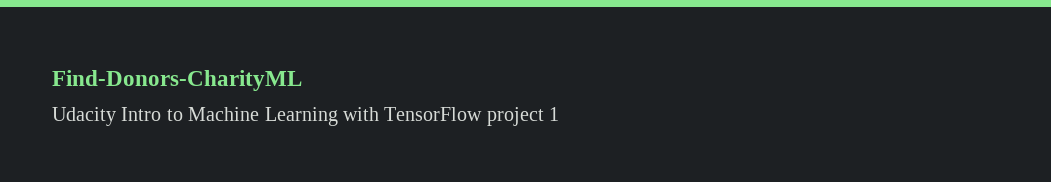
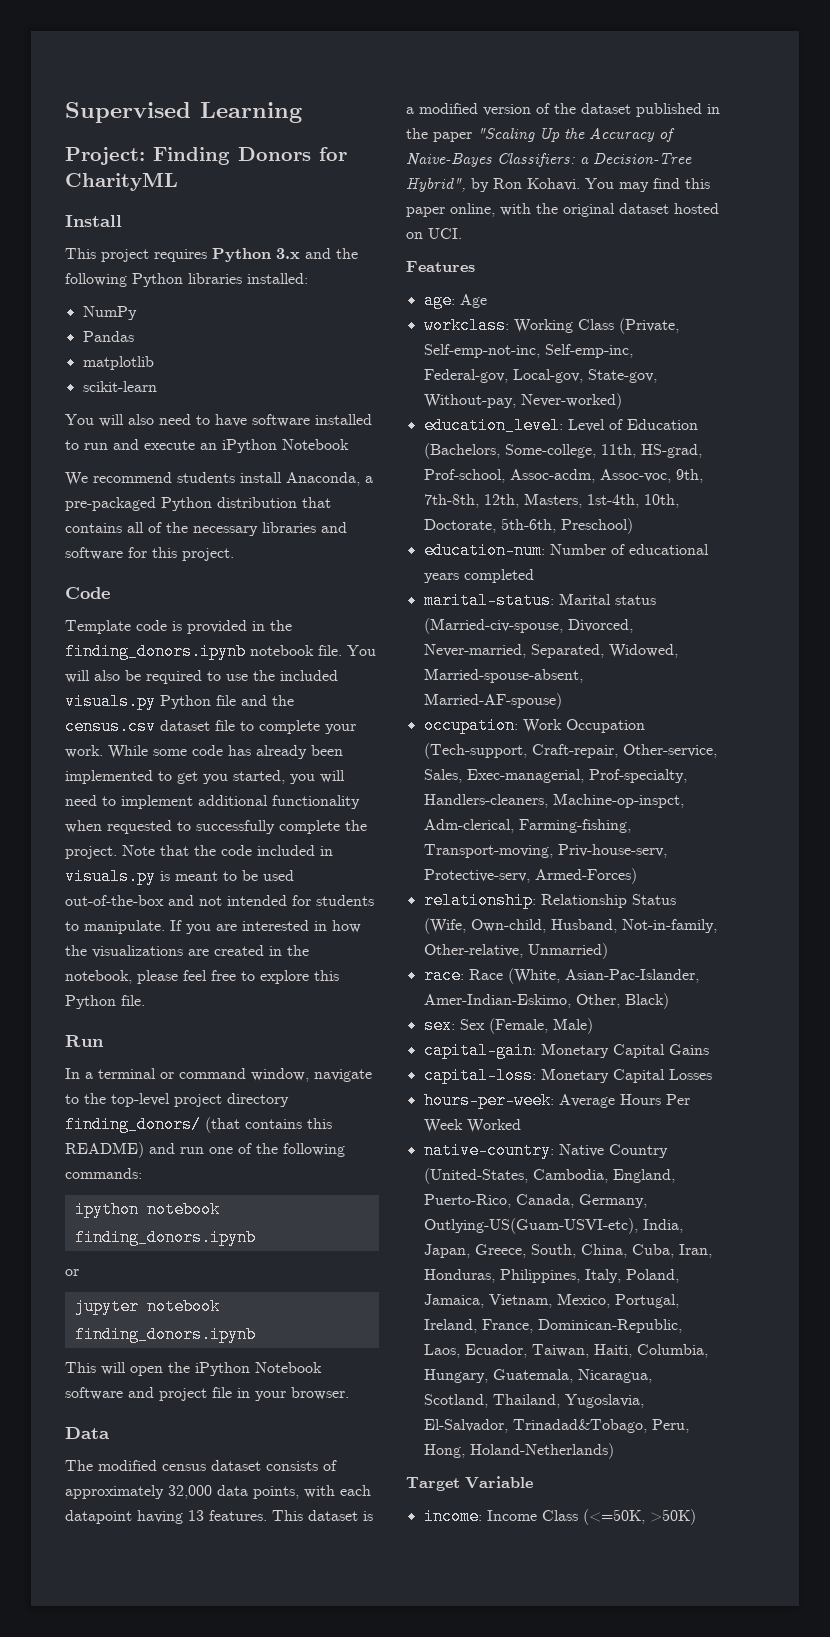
[52,70,302,91] [52,107,560,126] Find-Donors-CharityML // Udacity Intro to Machine Learning with TensorFlow project 1 -> [65,102,302,123] [65,147,347,165] [65,172,178,191] [65,215,122,227] [65,248,358,262] [65,273,308,287] [82,306,137,320] [82,331,134,342] [82,356,154,370] [82,381,157,392] [65,414,372,427] [65,439,349,453] [65,472,373,486] [65,497,331,511] [65,522,347,536] [65,547,234,561] [65,587,110,599] [65,620,292,634] [65,643,376,660] [65,670,338,684] [65,693,294,710] [65,718,356,735] [65,745,343,759] [65,770,345,784] [65,795,360,809] [65,820,367,834] [65,845,333,859] [65,868,294,885] [65,895,374,906] [65,920,361,934] [65,945,309,958] [65,970,339,984] [65,995,145,1009] [65,1035,104,1047] [65,1068,372,1082] [65,1093,289,1107] [65,1116,332,1133] [65,1142,345,1158] [65,1168,142,1179] [74,1201,220,1218] [74,1229,256,1246] [65,1269,79,1276] [74,1298,220,1315] [74,1326,256,1343] [65,1362,322,1376] [65,1387,349,1401] [65,1427,110,1439] [65,1460,337,1471] [65,1485,371,1499] [65,1510,373,1524] [406,103,720,117] [406,127,675,142] [406,153,692,167] [406,178,710,192] [406,203,719,217] [406,228,462,239] [406,261,475,272] [423,292,487,309] [423,317,679,334] [423,344,633,358] [423,369,657,383] [423,393,622,409] [423,417,698,434] [423,443,702,459] [423,469,703,483] [423,493,679,508] [423,518,633,534] [423,542,709,559] [423,569,534,583] [423,592,656,609] [423,618,633,634] [423,644,678,658] [423,668,583,683] [423,693,562,709] [423,717,645,734] [423,743,717,759] [423,769,687,783] [423,793,684,808] [423,819,631,833] [423,844,667,858] [423,868,637,884] [423,892,676,909] [423,918,717,934] [423,943,608,959] [423,967,699,984] [423,993,669,1009] [423,1017,593,1034] [423,1042,709,1059] [423,1067,712,1084] [423,1092,690,1109] [423,1119,521,1133] [423,1142,668,1159] [423,1168,675,1184] [423,1194,647,1208] [423,1218,683,1234] [423,1244,712,1258] [423,1269,679,1283] [423,1293,679,1308] [423,1319,682,1333] [423,1344,708,1358] [423,1369,652,1383] [423,1394,644,1408] [423,1419,689,1433] [423,1443,614,1459] [406,1476,533,1491] [423,1508,696,1525] Supervised Learning // Project: Finding Donors for CharityML // Install // This project requires Python 3.x and the following Python libraries installed: // NumPy // Pandas // matplotlib // scikit-learn // You will also need to have software installed to run and execute an iPython Notebook // We recommend students install Anaconda, a pre-packaged Python distribution that contains all of the necessary libraries and software for this project. // Code // Template code is provided in the finding_donors.ipynb notebook file. You will also be required to use the included visuals.py Python file and the census.csv dataset file to complete your work. While some code has already been implemented to get you started, you will need to implement additional functionality when requested to successfully complete the project. Note that the code included in visuals.py is meant to be used out-of-the-box and not intended for students to manipulate. If you are interested in how the visualizations are created in the notebook, please feel free to explore this Python file. // Run // In a terminal or command window, navigate to the top-level project directory finding_donors/ (that contains this README) and run one of the following commands: // ipython notebook finding_donors.ipynb // or // jupyter notebook finding_donors.ipynb // This will open the iPython Notebook software and project file in your browser. // Data // The modified census dataset consists of approximately 32,000 data points, with each datapoint having 13 features. This dataset is a modified version of the dataset published in the paper "Scaling Up the Accuracy of Naive-Bayes Classifiers: a Decision-Tree Hybrid", by Ron Kohavi. You may find this paper online, with the original dataset hosted on UCI. // Features // age: Age // workclass: Working Class (Private, Self-emp-not-inc, Self-emp-inc, Federal-gov, Local-gov, State-gov, Without-pay, Never-worked) // education_level: Level of Education (Bachelors, Some-college, 11th, HS-grad, Prof-school, Assoc-acdm, Assoc-voc, 9th, 7th-8th, 12th, Masters, 1st-4th, 10th, Doctorate, 5th-6th, Preschool) // education-num: Number of educational years completed // marital-status: Marital status (Married-civ-spouse, Divorced, Never-married, Separated, Widowed, Married-spouse-absent, Married-AF-spouse) // occupation: Work Occupation (Tech-support, Craft-repair, Other-service, Sales, Exec-managerial, Prof-specialty, Handlers-cleaners, Machine-op-inspct, Adm-clerical, Farming-fishing, Transport-moving, Priv-house-serv, Protective-serv, Armed-Forces) // relationship: Relationship Status (Wife, Own-child, Husband, Not-in-family, Other-relative, Unmarried) // race: Race (White, Asian-Pac-Islander, Amer-Indian-Eskimo, Other, Black) // sex: Sex (Female, Male) // capital-gain: Monetary Capital Gains // capital-loss: Monetary Capital Losses // hours-per-week: Average Hours Per Week Worked // native-country: Native Country (United-States, Cambodia, England, Puerto-Rico, Canada, Germany, Outlying-US(Guam-USVI-etc), India, Japan, Greece, South, China, Cuba, Iran, Honduras, Philippines, Italy, Poland, Jamaica, Vietnam, Mexico, Portugal, Ireland, France, Dominican-Republic, Laos, Ecuador, Taiwan, Haiti, Columbia, Hungary, Guatemala, Nicaragua, Scotland, Thailand, Yugoslavia, El-Salvador, Trinadad&Tobago, Peru, Hong, Holand-Netherlands) // Target Variable // income: Income Class (<=50K, >50K)

